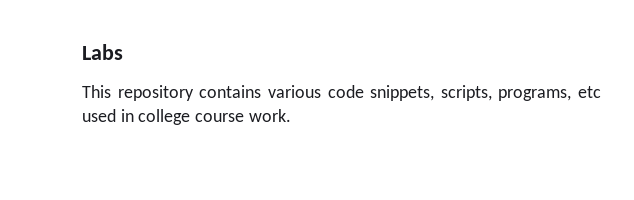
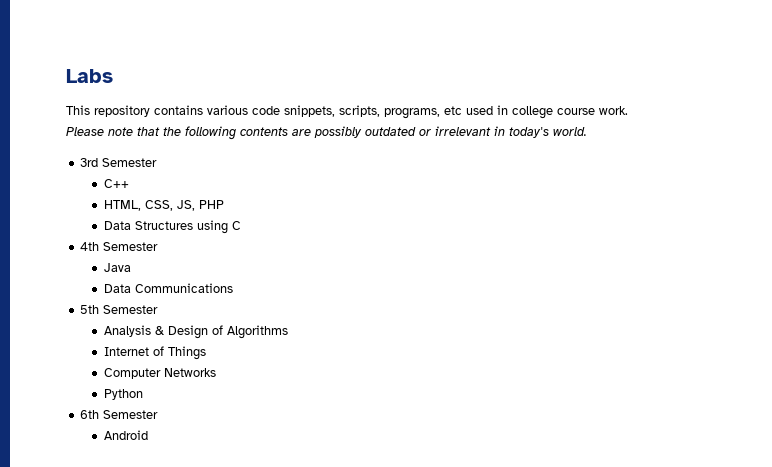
(291, 115) none -> [66,126,587,140] [80,158,158,167] [104,179,130,188] [104,200,225,211] [104,220,242,234] [80,242,159,251] [104,263,132,272] [104,283,234,293] [80,305,159,314] [104,325,289,339] [104,346,207,360] [104,368,217,379] [104,389,144,400] [80,410,159,419] [104,430,149,440] // Please note that the following contents are possibly outdated or irrelevant in today's world. // 3rd Semester // C++ // HTML, CSS, JS, PHP // Data Structures using C // 4th Semester // Java // Data Communications // 5th Semester // Analysis & Design of Algorithms // Internet of Things // Computer Networks // Python // 6th Semester // Android

